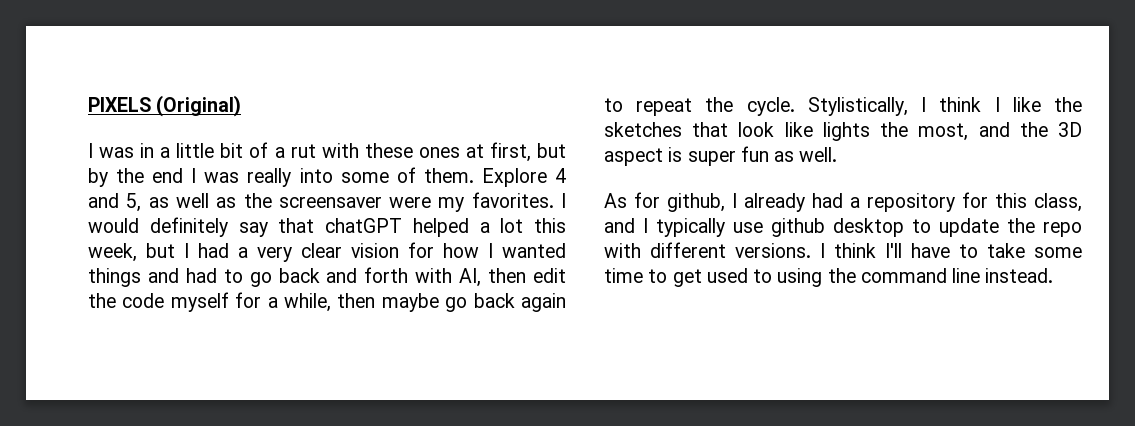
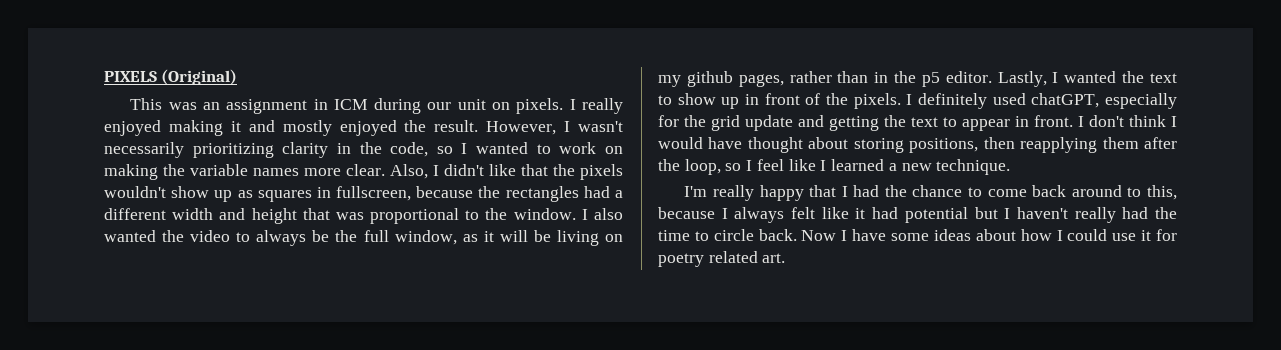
[88,142,566,162] [88,167,566,187] [88,192,567,212] [88,217,566,237] [88,242,566,262] [88,267,567,287] [88,292,566,312] [604,97,1082,116] [604,122,1082,141] [604,146,838,166] [604,192,1082,212] [604,218,1082,237] [604,242,1082,258] [604,268,1054,287] I was in a little bit of a rut with these ones at first, but by the end I was really into some of them. Explore 4 and 5, as well as the screensaver were my favorites. I would definitely say that chatGPT helped a lot this week, but I had a very clear vision for how I wanted things and had to go back and forth with AI, then edit the code myself for a while, then maybe go back again to repeat the cycle. Stylistically, I think I like the sketches that look like lights the most, and the 3D aspect is super fun as well. // As for github, I already had a repository for this class, and I typically use github desktop to update the repo with different versions. I think I'll have to take some time to get used to using the command line instead. -> [130,98,624,114] [104,120,623,136] [104,142,623,158] [104,164,623,180] [104,186,623,202] [104,208,623,224] [104,230,623,246] [658,71,1177,87] [658,93,1177,109] [658,115,1177,131] [658,137,1177,153] [658,159,1011,175] [684,185,1177,201] [658,207,1177,223] [658,229,1177,241] [658,251,786,267] This was an assignment in ICM during our unit on pixels. I really enjoyed making it and mostly enjoyed the result. However, I wasn't necessarily prioritizing clarity in the code, so I wanted to work on making the variable names more clear. Also, I didn't like that the pixels wouldn't show up as squares in fullscreen, because the rectangles had a different width and height that was proportional to the window. I also wanted the video to always be the full window, as it will be living on my github pages, rather than in the p5 editor. Lastly, I wanted the text to show up in front of the pixels. I definitely used chatGPT, especially for the grid update and getting the text to appear in front. I don't think I would have thought about storing positions, then reapplying them after the loop, so I feel like I learned a new technique. // I'm really happy that I had the chance to come back around to this, because I always felt like it had potential but I haven't really had the time to circle back. Now I have some ideas about how I could use it for poetry related art.

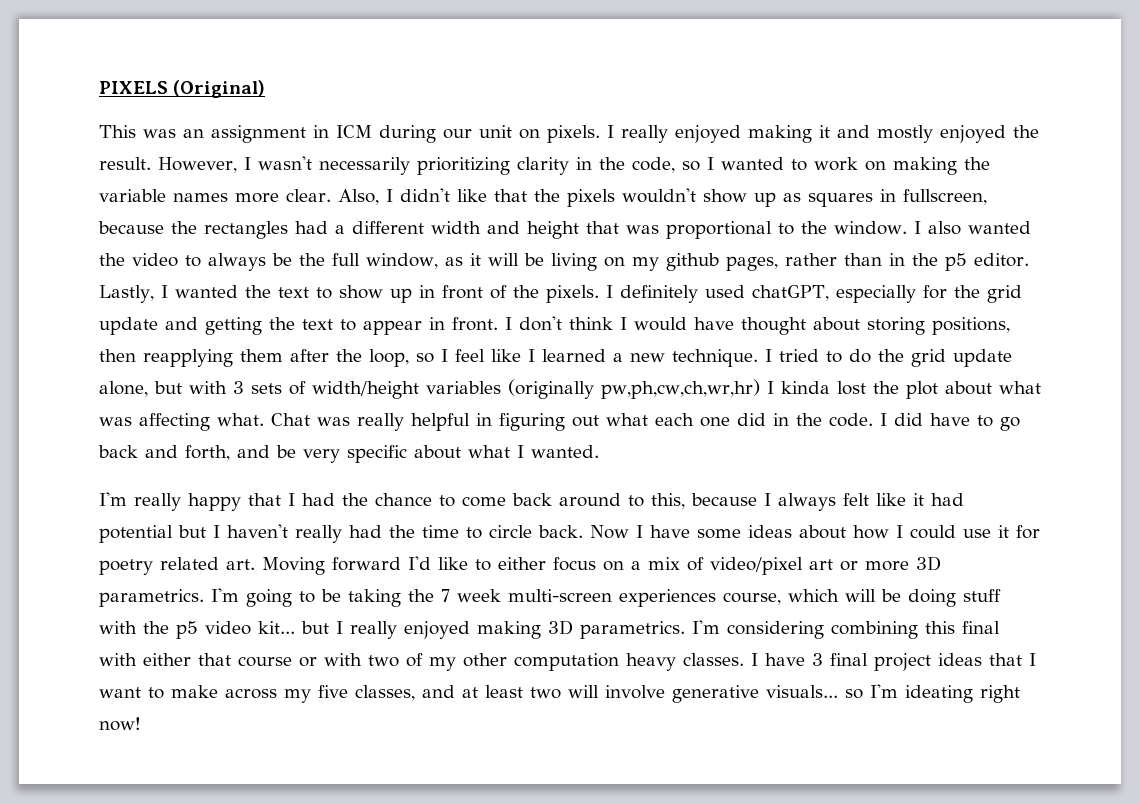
(1011, 167) none -> [765,349,1012,367] [99,379,1041,399] [99,413,1020,431] [98,445,599,463] I tried to do the grid update alone, but with 3 sets of width/height variables (originally pw,ph,cw,ch,wr,hr) I kinda lost the plot about what was affecting what. Chat was really helpful in figuring out what each one did in the code. I did have to go back and forth, and be very specific about what I wanted.
(786, 258) none -> [262,556,941,575] [99,588,1001,607] [99,620,1000,639] [99,653,1036,671] [99,684,1020,703] [99,717,141,731] Moving forward I'd like to either focus on a mix of video/pixel art or more 3D parametrics. I'm going to be taking the 7 week multi-screen experiences course, which will be doing stuff with the p5 video kit... but I really enjoyed making 3D parametrics. I'm considering combining this final with either that course or with two of my other computation heavy classes. I have 3 final project ideas that I want to make across my five classes, and at least two will involve generative visuals... so I'm ideating right now!

